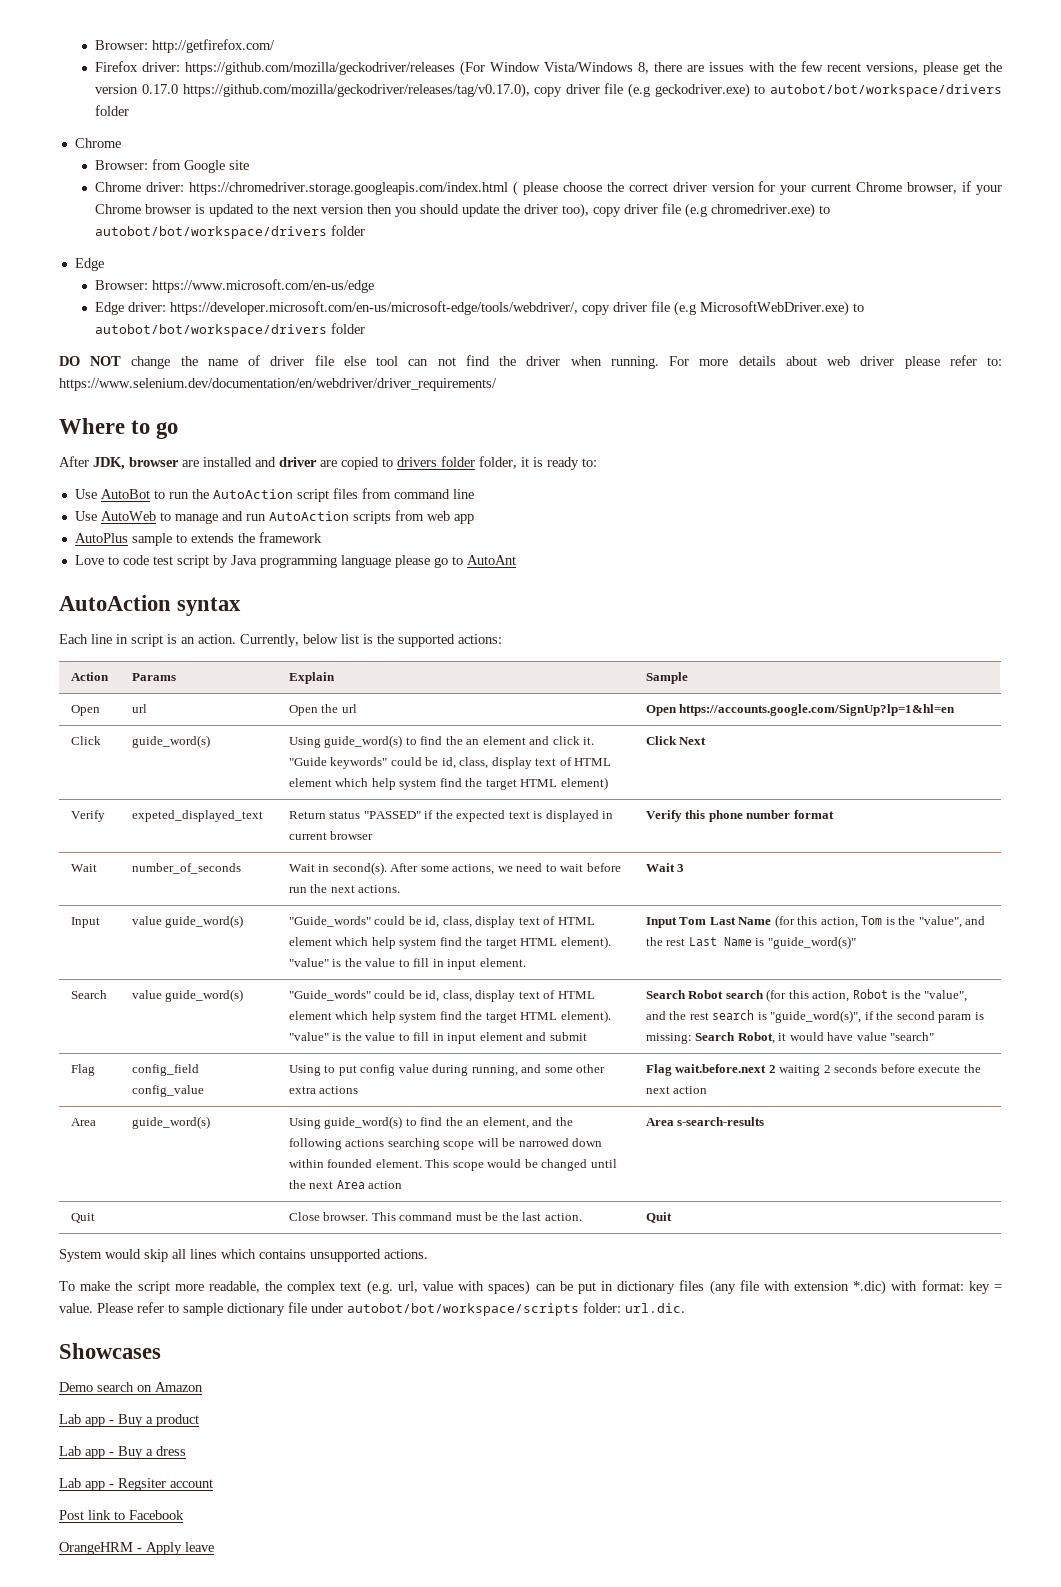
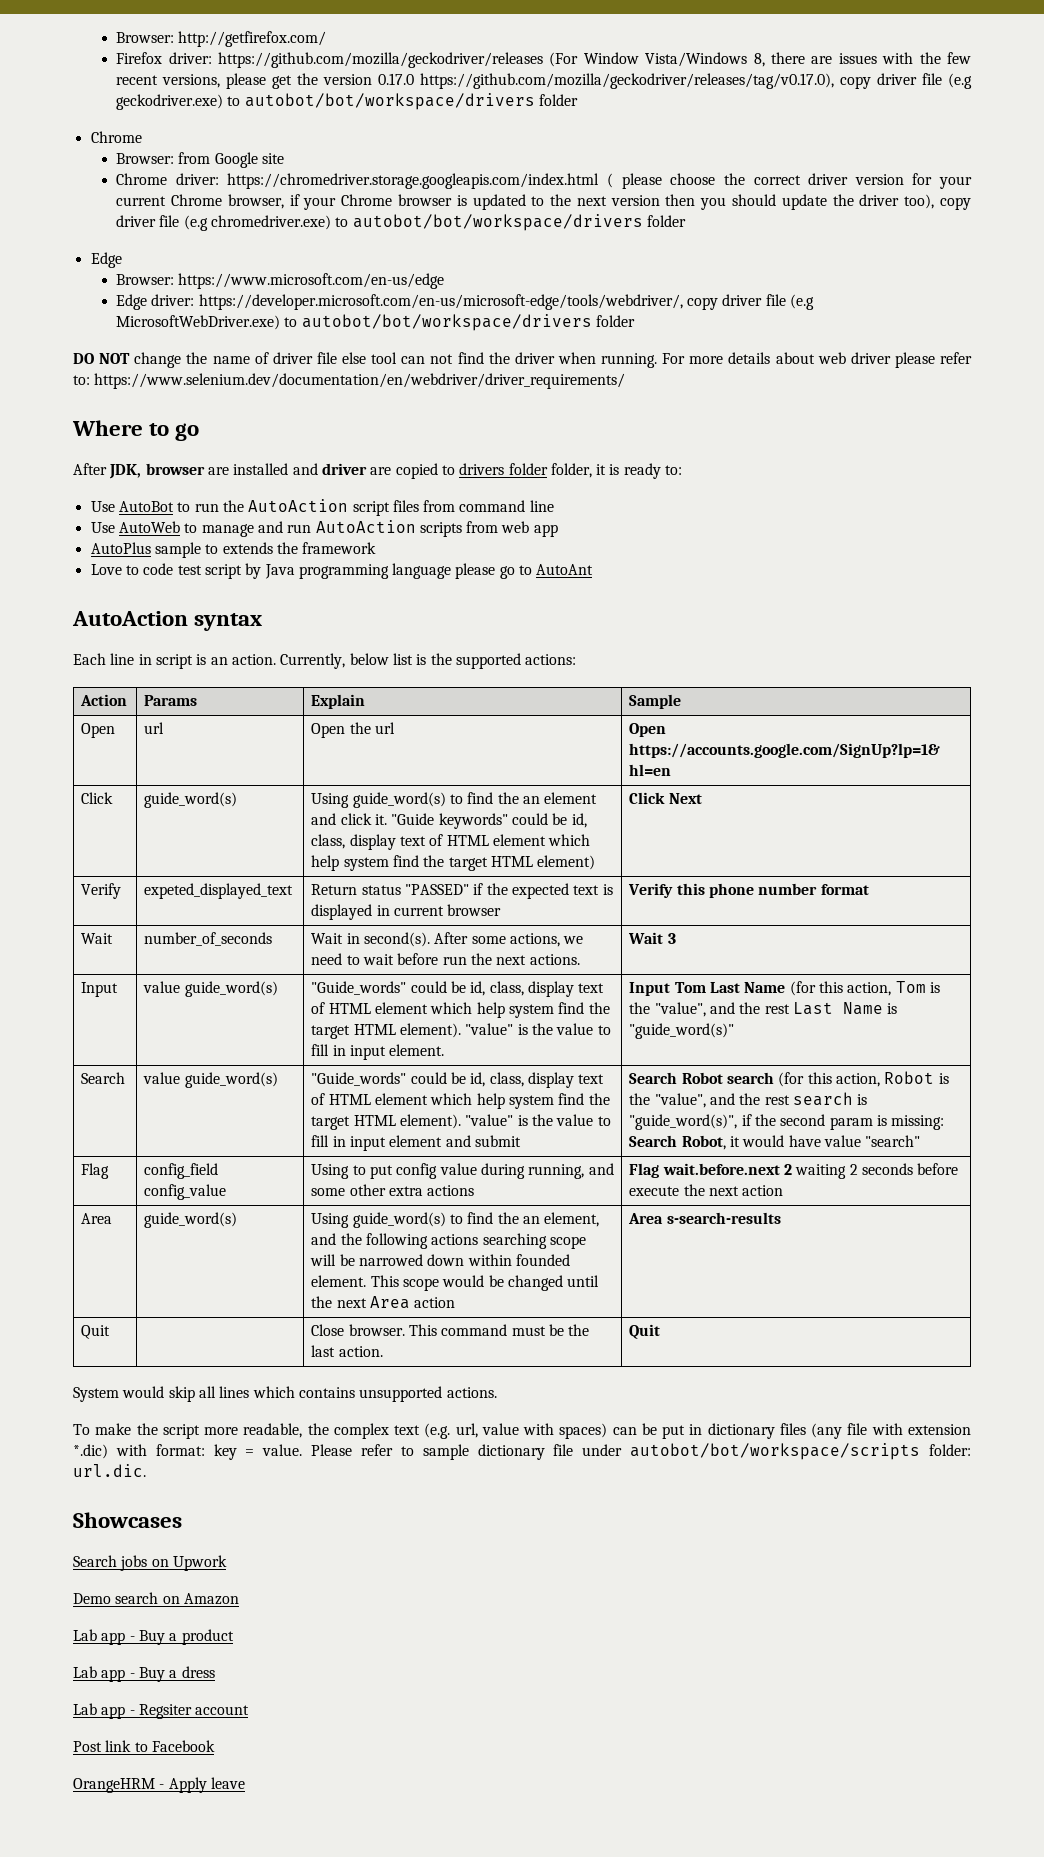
(161, 1351) none -> [73,1555,227,1571] // Search jobs on Upwork

